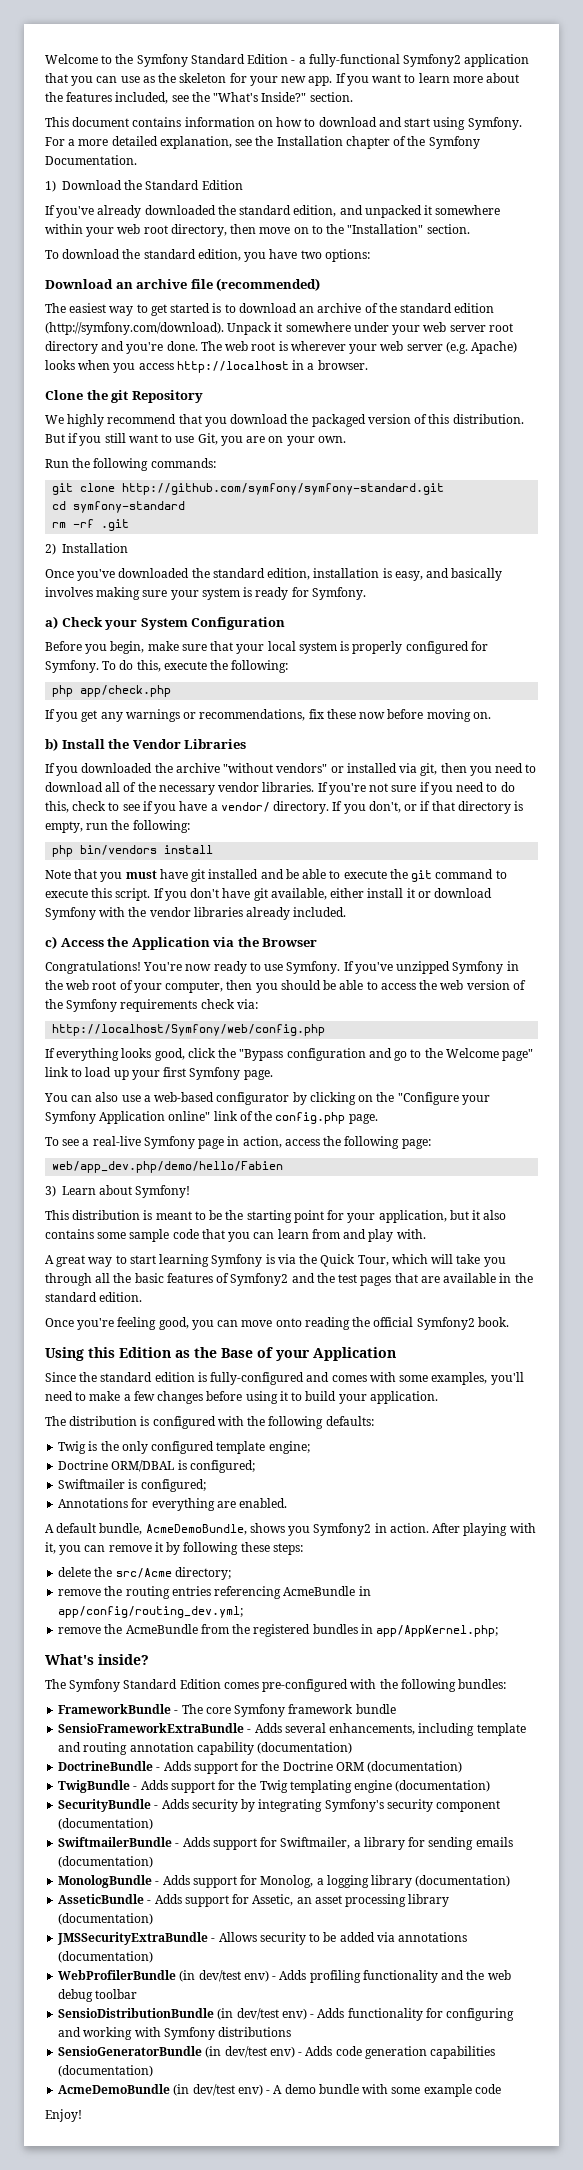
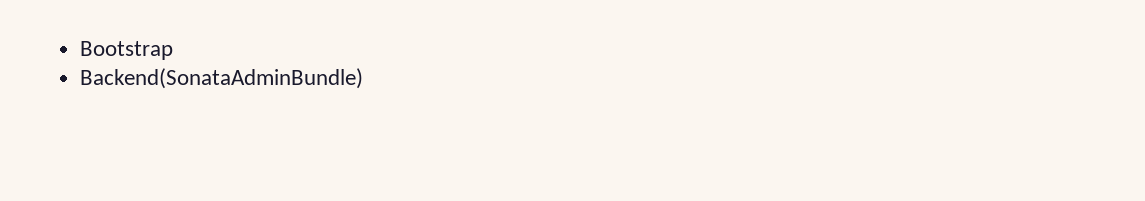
[45,54,530,67] [45,73,520,86] [45,92,353,104] [45,117,522,130] [45,136,480,149] [45,155,137,165] [45,180,243,192] [45,205,501,218] [45,224,470,237] [45,249,370,262] [45,278,321,291] [45,303,495,316] [45,322,513,335] [45,341,518,354] [45,360,368,373] [45,390,203,403] [45,414,524,427] [45,433,346,446] [45,458,216,471] [52,483,445,495] [52,501,186,513] [52,519,130,531] [45,543,128,555] [45,568,503,581] [45,587,366,600] [45,616,286,630] [45,641,488,654] [45,660,289,673] [52,685,172,697] [45,709,491,722] [45,738,247,751] [45,763,537,776] [45,782,515,795] [45,801,524,814] [45,820,190,833] [52,845,214,857] [45,869,507,882] [45,888,493,901] [45,907,347,920] [45,936,318,950] [45,961,519,974] [45,980,526,993] [45,999,258,1012] [52,1024,326,1036] [45,1048,534,1061] [45,1067,273,1080] [44,1092,490,1105] [45,1111,378,1124] [45,1136,431,1149] [52,1161,284,1173] [45,1185,191,1198] [45,1210,507,1223] [45,1229,426,1242] [45,1254,506,1267] [45,1273,533,1286] [45,1292,143,1302] [45,1317,509,1330] [45,1347,396,1361] [45,1372,524,1385] [45,1391,438,1404] [45,1416,374,1429] [58,1441,310,1454] [58,1460,255,1473] [58,1479,206,1492] [58,1498,288,1511] [45,1523,536,1536] [45,1542,303,1555] [58,1567,231,1580] [58,1586,371,1599] [58,1606,244,1618] [58,1624,499,1637] [45,1654,149,1665] [45,1679,507,1692] [58,1704,396,1717] [58,1723,526,1736] [58,1742,353,1755] [58,1761,463,1774] [58,1780,491,1793] [58,1799,501,1812] [58,1818,154,1830] [58,1837,513,1850] [58,1856,154,1868] [58,1875,511,1888] [58,1894,450,1907] [58,1913,154,1925] [57,1932,468,1945] [58,1951,154,1963] [58,1970,511,1983] [58,1989,138,2002] [58,2008,515,2021] [58,2027,292,2040] [58,2046,496,2059] [58,2065,154,2077] [58,2084,501,2097] [45,2109,82,2122] Welcome to the Symfony Standard Edition - a fully-functional Symfony2 application that you can use as the skeleton for your new app. If you want to learn more about the features included, see the "What's Inside?" section. // This document contains information on how to download and start using Symfony. For a more detailed explanation, see the Installation chapter of the Symfony Documentation. // 1) Download the Standard Edition // If you've already downloaded the standard edition, and unpacked it somewhere within your web root directory, then move on to the "Installation" section. // To download the standard edition, you have two options: // Download an archive file (recommended) // The easiest way to get started is to download an archive of the standard edition (http://symfony.com/download). Unpack it somewhere under your web server root directory and you're done. The web root is wherever your web server (e.g. Apache) looks when you access http://localhost in a browser. // Clone the git Repository // We highly recommend that you download the packaged version of this distribution. But if you still want to use Git, you are on your own. // Run the following commands: // git clone http://github.com/symfony/symfony-standard.git // cd symfony-standard // rm -rf .git // 2) Installation // Once you've downloaded the standard edition, installation is easy, and basically involves making sure your system is ready for Symfony. // a) Check your System Configuration // Before you begin, make sure that your local system is properly configured for Symfony. To do this, execute the following: // php app/check.php // If you get any warnings or recommendations, fix these now before moving on. // b) Install the Vendor Libraries // If you downloaded the archive "without vendors" or installed via git, then you need to download all of the necessary vendor libraries. If you're not sure if you need to do this, check to see if you have a vendor/ directory. If you don't, or if that directory is empty, run the following: // php bin/vendors install // Note that you must have git installed and be able to execute the git command to execute this script. If you don't have git available, either install it or download Symfony with the vendor libraries already included. // c) Access the Application via the Browser // Congratulations! You're now ready to use Symfony. If you've unzipped Symfony in the web root of your computer, then you should be able to access the web version of the Symfony requirements check via: // http://localhost/Symfony/web/config.php // If everything looks good, click the "Bypass configuration and go to the Welcome page" link to load up your first Symfony page. // You can also use a web-based configurator by clicking on the "Configure your Symfony Application online" link of the config.php page. // To see a real-live Symfony page in action, access the following page: // web/app_dev.php/demo/hello/Fabien // 3) Learn about Symfony! // This distribution is meant to be the starting point for your application, but it also contains some sample code that you can learn from and play with. // A great way to start learning Symfony is via the Quick Tour, which will take you through all the basic features of Symfony2 and the test pages that are available in the standard edition. // Once you're feeling good, you can move onto reading the official Symfony2 book. // Using this Edition as the Base of your Application // Since the standard edition is fully-configured and comes with some examples, you'll need to make a few changes before using it to build your application. // The distribution is configured with the following defaults: // Twig is the only configured template engine; // Doctrine ORM/DBAL is configured; // Swiftmailer is configured; // Annotations for everything are enabled. // A default bundle, AcmeDemoBundle, shows you Symfony2 in action. After playing with it, you can remove it by following these steps: // delete the src/Acme directory; // remove the routing entries referencing AcmeBundle in app/config/routing_dev.yml; // remove the AcmeBundle from the registered bundles in app/AppKernel.php; // What's inside? // The Symfony Standard Edition comes pre-configured with the following bundles: // FrameworkBundle - The core Symfony framework bundle // SensioFrameworkExtraBundle - Adds several enhancements, including template and routing annotation capability (documentation) // DoctrineBundle - Adds support for the Doctrine ORM (documentation) // TwigBundle - Adds support for the Twig templating engine (documentation) // SecurityBundle - Adds security by integrating Symfony's security component (documentation) // SwiftmailerBundle - Adds support for Swiftmailer, a library for sending emails (documentation) // MonologBundle - Adds support for Monolog, a logging library (documentation) // AsseticBundle - Adds support for Assetic, an asset processing library (documentation) // JMSSecurityExtraBundle - Allows security to be added via annotations (documentation) // WebProfilerBundle (in dev/test env) - Adds profiling functionality and the web debug toolbar // SensioDistributionBundle (in dev/test env) - Adds functionality for configuring and working with Symfony distributions // SensioGeneratorBundle (in dev/test env) - Adds code generation capabilities (documentation) // AcmeDemoBundle (in dev/test env) - A demo bundle with some example code // Enjoy! -> [80,41,174,60] [80,68,364,89] Bootstrap // Backend(SonataAdminBundle)

